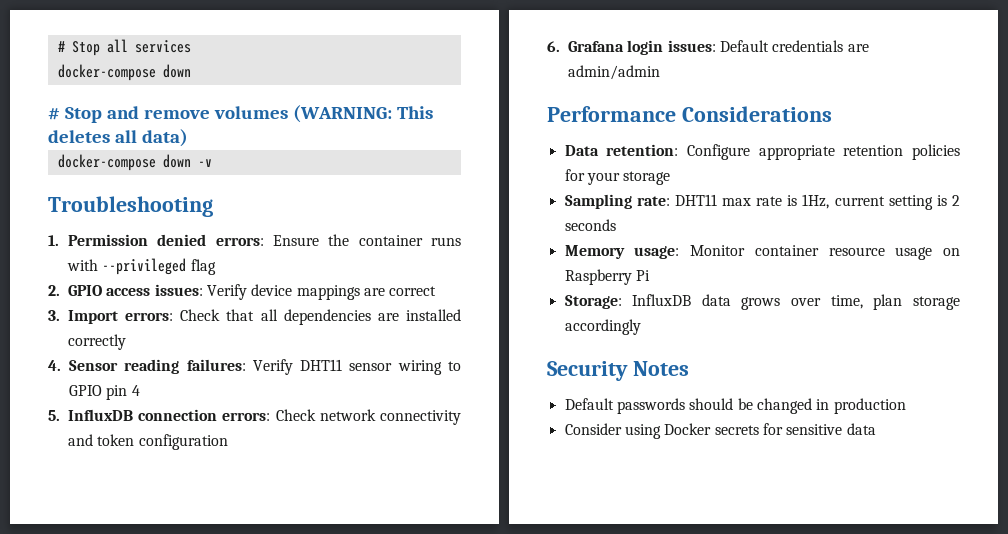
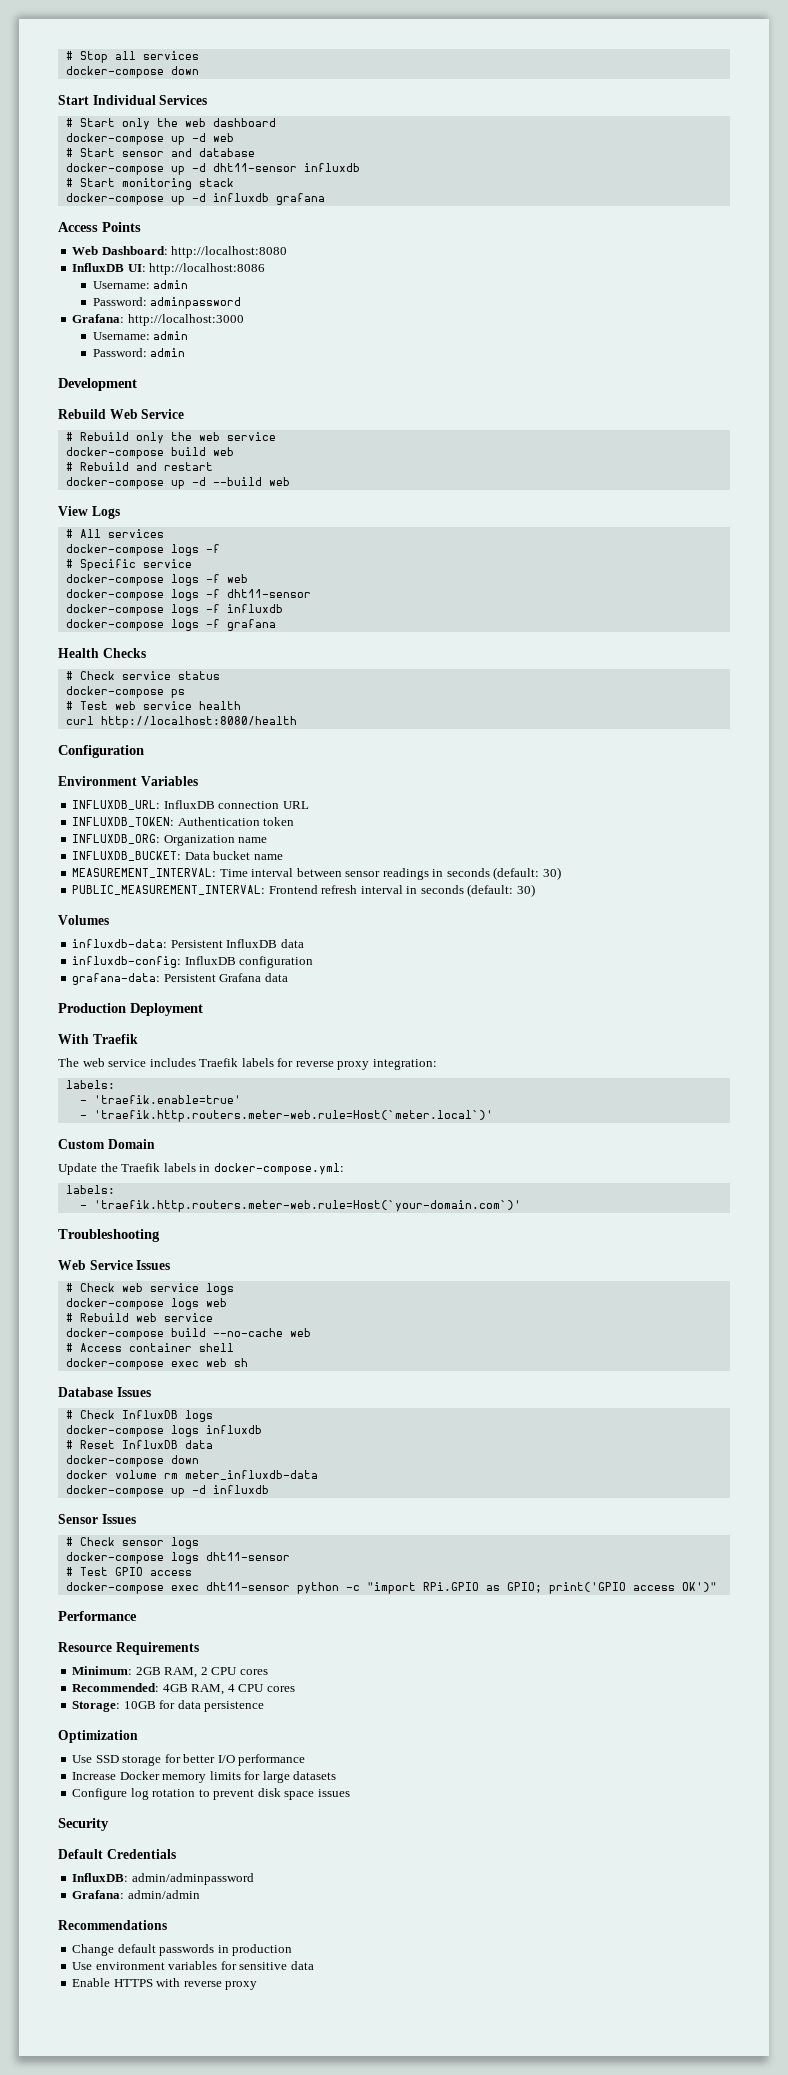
[48,105,433,123] [48,129,188,147] [57,154,212,171] [48,196,213,217] [48,234,462,246] [66,258,216,275] [48,284,437,300] [48,309,461,325] [68,334,126,350] [48,359,461,375] [69,385,140,400] [48,409,461,425] [68,434,228,450] [547,40,869,55] [568,65,660,80] [547,106,832,122] [564,144,960,160] [564,169,671,185] [564,194,960,210] [564,219,616,231] [564,245,960,260] [564,269,650,285] [564,294,960,310] [564,319,641,335] [547,361,689,381] [564,398,906,414] [564,423,876,439] # Stop and remove volumes (WARNING: This deletes all data) // docker-compose down -v // Troubleshooting // 1. Permission denied errors: Ensure the container runs with --privileged flag // 2. GPIO access issues: Verify device mappings are correct // 3. Import errors: Check that all dependencies are installed correctly // 4. Sensor reading failures: Verify DHT11 sensor wiring to GPIO pin 4 // 5. InfluxDB connection errors: Check network connectivity and token configuration // 6. Grafana login issues: Default credentials are admin/admin // Performance Considerations // Data retention: Configure appropriate retention policies for your storage // Sampling rate: DHT11 max rate is 1Hz, current setting is 2 seconds // Memory usage: Monitor container resource usage on Raspberry Pi // Storage: InfluxDB data grows over time, plan storage accordingly // Security Notes // Default passwords should be changed in production // Consider using Docker secrets for sensitive data -> [58,95,208,105] [65,118,276,130] [65,133,234,145] [65,148,255,157] [65,163,360,175] [65,178,234,190] [65,193,325,205] [58,222,141,232] [72,246,288,258] [72,263,266,275] [92,280,189,289] [92,297,242,309] [72,314,244,326] [92,331,189,340] [92,348,186,357] [58,378,137,391] [58,409,185,419] [65,432,276,444] [65,447,234,459] [65,462,213,471] [65,477,290,489] [58,506,120,519] [65,529,164,538] [65,544,220,556] [65,559,192,571] [65,574,248,586] [65,589,311,601] [65,604,283,616] [65,619,276,631] [58,648,146,658] [65,671,220,680] [65,686,185,698] [65,701,241,710] [65,716,297,728] [58,745,144,758] [58,776,198,786] [72,800,309,810] [72,817,295,827] [72,834,268,846] [72,851,283,861] [72,867,561,880] [72,884,535,897] [58,915,109,925] [72,939,304,948] [72,956,314,968] [72,973,288,985] [58,1003,203,1016] [58,1034,138,1044] [58,1058,437,1070] [65,1080,115,1089] [79,1095,241,1104] [79,1110,493,1122] [58,1139,155,1149] [58,1163,344,1175] [65,1185,115,1194] [79,1200,521,1212] [58,1229,160,1242] [58,1260,171,1270] [65,1283,234,1295] [65,1298,227,1310] [65,1313,213,1322] [65,1328,311,1340] [65,1343,234,1352] [65,1358,248,1370] [58,1387,151,1397] [65,1410,213,1422] [65,1425,262,1437] [65,1440,213,1449] [65,1455,199,1467] [65,1470,318,1480] [65,1485,269,1497] [58,1514,136,1524] [65,1537,199,1549] [65,1552,290,1564] [65,1567,192,1576] [65,1582,717,1594] [58,1611,137,1621] [58,1642,199,1655] [72,1666,268,1678] [72,1683,295,1695] [72,1700,265,1712] [58,1730,138,1743] [72,1754,306,1766] [72,1771,337,1783] [72,1788,350,1800] [58,1818,109,1831] [58,1849,176,1859] [72,1873,254,1885] [72,1890,200,1899] [58,1920,167,1930] [72,1944,293,1956] [72,1961,314,1970] [72,1978,258,1990] Start Individual Services // # Start only the web dashboard // docker-compose up -d web // # Start sensor and database // docker-compose up -d dht11-sensor influxdb // # Start monitoring stack // docker-compose up -d influxdb grafana // Access Points // Web Dashboard: http://localhost:8080 // InfluxDB UI: http://localhost:8086 // Username: admin // Password: adminpassword // Grafana: http://localhost:3000 // Username: admin // Password: admin // Development // Rebuild Web Service // # Rebuild only the web service // docker-compose build web // # Rebuild and restart // docker-compose up -d --build web // View Logs // # All services // docker-compose logs -f // # Specific service // docker-compose logs -f web // docker-compose logs -f dht11-sensor // docker-compose logs -f influxdb // docker-compose logs -f grafana // Health Checks // # Check service status // docker-compose ps // # Test web service health // curl http://localhost:8080/health // Configuration // Environment Variables // INFLUXDB_URL: InfluxDB connection URL // INFLUXDB_TOKEN: Authentication token // INFLUXDB_ORG: Organization name // INFLUXDB_BUCKET: Data bucket name // MEASUREMENT_INTERVAL: Time interval between sensor readings in seconds (default: 30) // PUBLIC_MEASUREMENT_INTERVAL: Frontend refresh interval in seconds (default: 30) // Volumes // influxdb-data: Persistent InfluxDB data // influxdb-config: InfluxDB configuration // grafana-data: Persistent Grafana data // Production Deployment // With Traefik // The web service includes Traefik labels for reverse proxy integration: // labels: // - 'traefik.enable=true' // - 'traefik.http.routers.meter-web.rule=Host(`meter.local`)' // Custom Domain // Update the Traefik labels in docker-compose.yml: // labels: // - 'traefik.http.routers.meter-web.rule=Host(`your-domain.com`)' // Troubleshooting // Web Service Issues // # Check web service logs // docker-compose logs web // # Rebuild web service // docker-compose build --no-cache web // # Access container shell // docker-compose exec web sh // Database Issues // # Check InfluxDB logs // docker-compose logs influxdb // # Reset InfluxDB data // docker-compose down // docker volume rm meter_influxdb-data // docker-compose up -d influxdb // Sensor Issues // # Check sensor logs // docker-compose logs dht11-sensor // # Test GPIO access // docker-compose exec dht11-sensor python -c "import RPi.GPIO as GPIO; print('GPIO access OK')" // Performance // Resource Requirements // Minimum: 2GB RAM, 2 CPU cores // Recommended: 4GB RAM, 4 CPU cores // Storage: 10GB for data persistence // Optimization // Use SSD storage for better I/O performance // Increase Docker memory limits for large datasets // Configure log rotation to prevent disk space issues // Security // Default Credentials // InfluxDB: admin/adminpassword // Grafana: admin/admin // Recommendations // Change default passwords in production // Use environment variables for sensitive data // Enable HTTPS with reverse proxy

